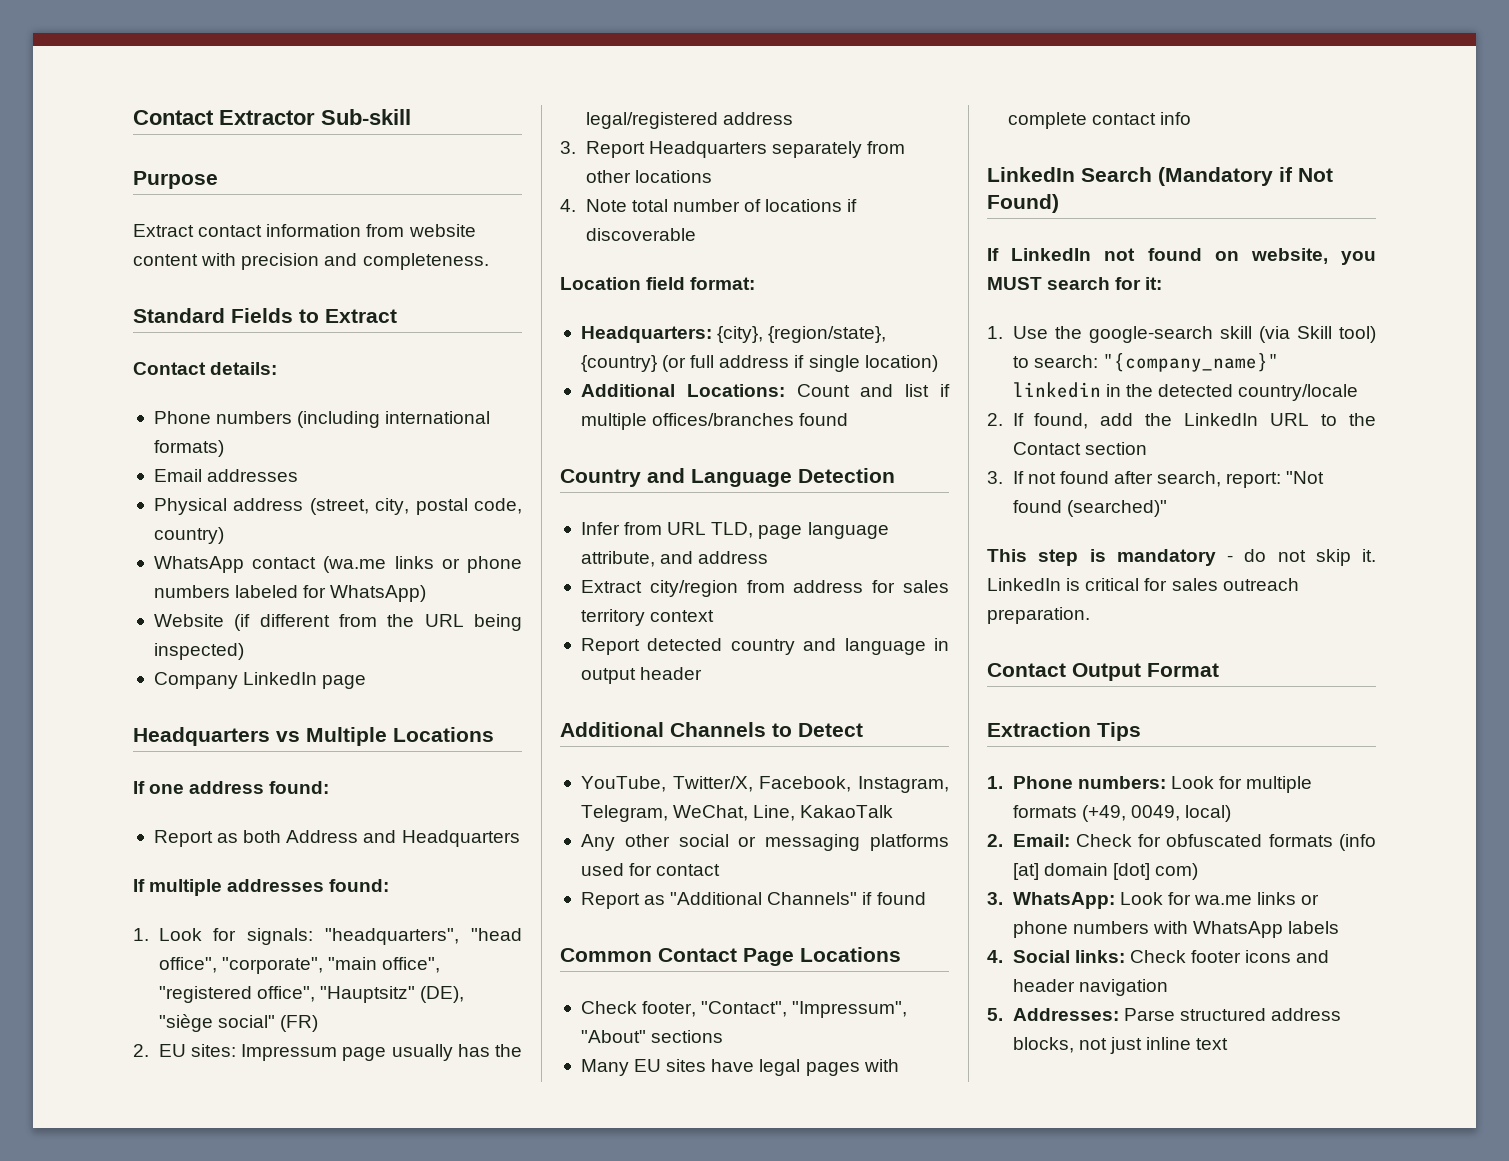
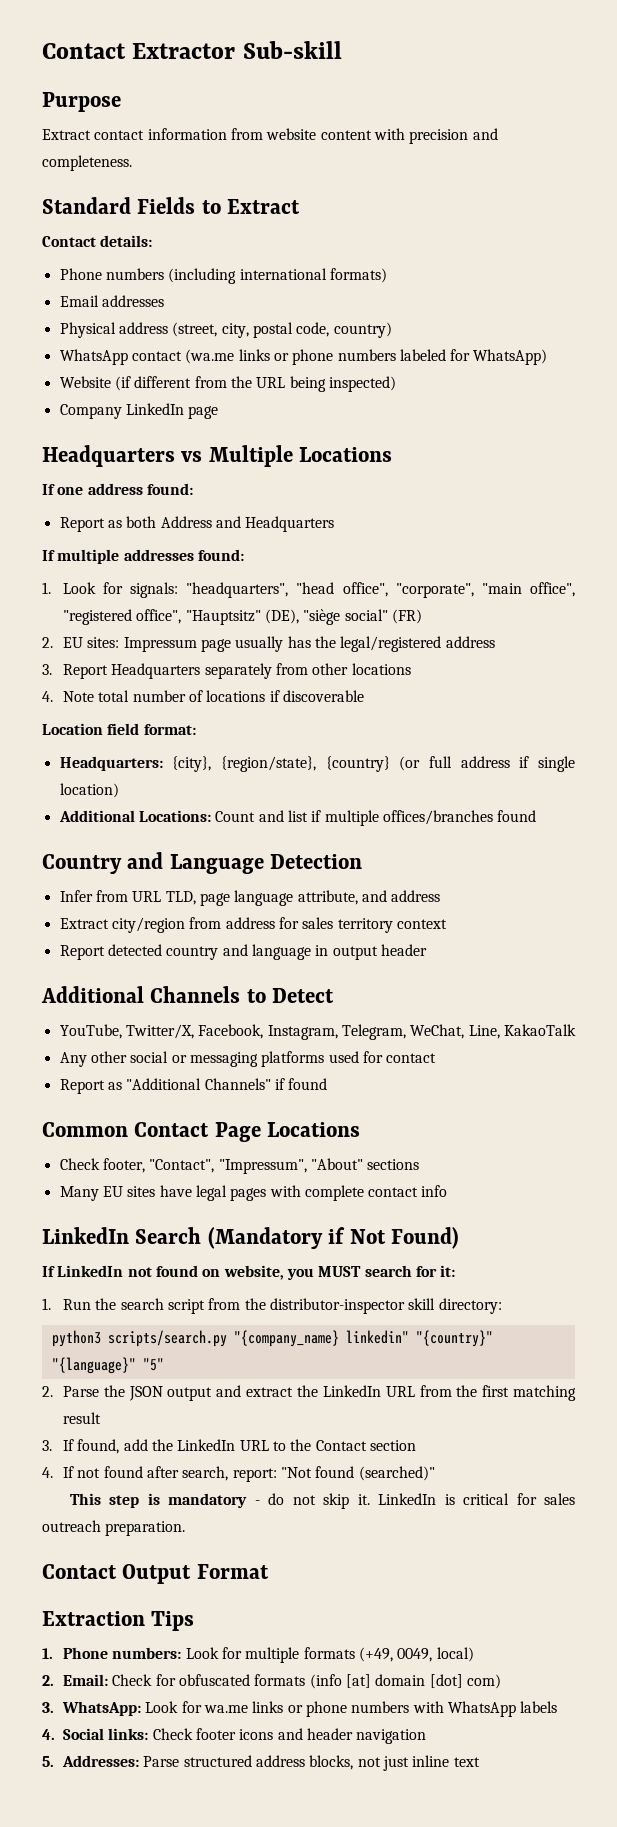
[1012,326,1376,343] [1012,353,1279,372] [1012,382,1359,401] [987,413,1003,426] Use the google-search skill (via Skill tool) to search: "{company_name}" linkedin in the detected country/locale // 2. -> [62,1298,502,1314] [51,1330,493,1347] [51,1357,164,1374] [42,1385,576,1401] [62,1412,101,1424] [42,1440,52,1451] Run the search script from the distributor-inspector skill directory: // python3 scripts/search.py "{company_name} linkedin" "{country}" "{language}" "5" // 2. Parse the JSON output and extract the LinkedIn URL from the first matching result // 3.
[987,471,1003,484] 3. -> [42,1467,53,1478] 4.

